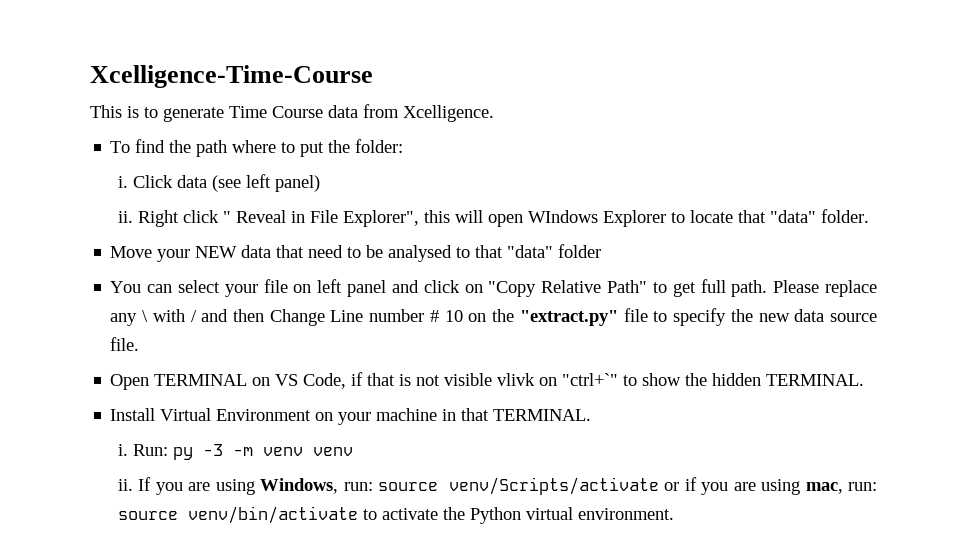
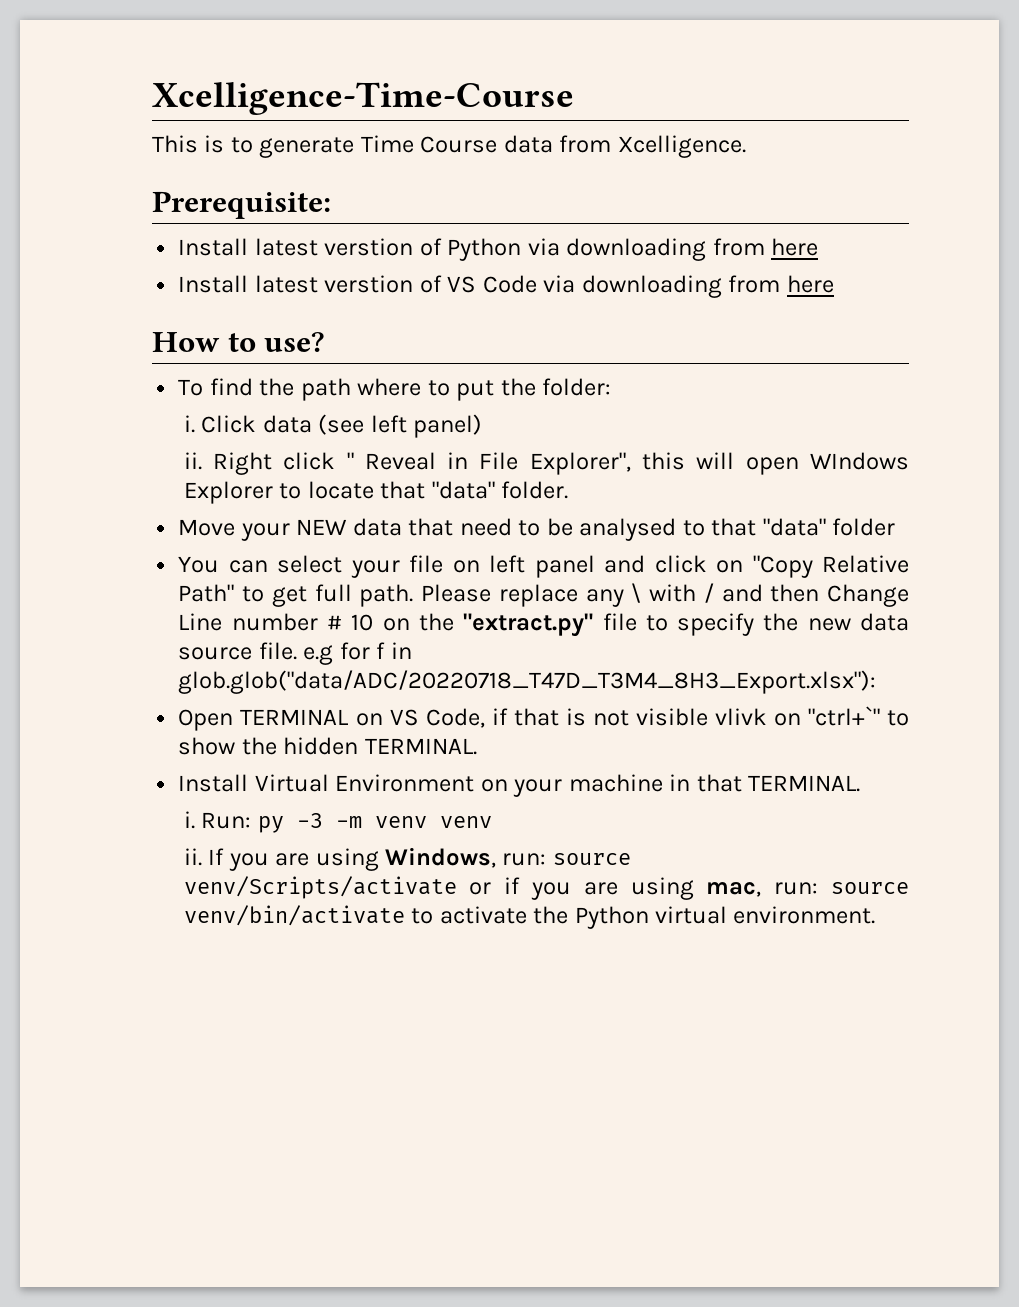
(494, 113) none -> [152,191,331,219] [178,238,819,261] [178,275,834,298] [152,332,326,352] // Prerequisite: // Install latest verstion of Python via downloading from here // Install latest verstion of VS Code via downloading from here // How to use?
(140, 344) none -> [303,642,412,665] [178,670,877,694] e.g for f in glob.glob("data/ADC/20220718_T47D_T3M4_8H3_Export.xlsx"):

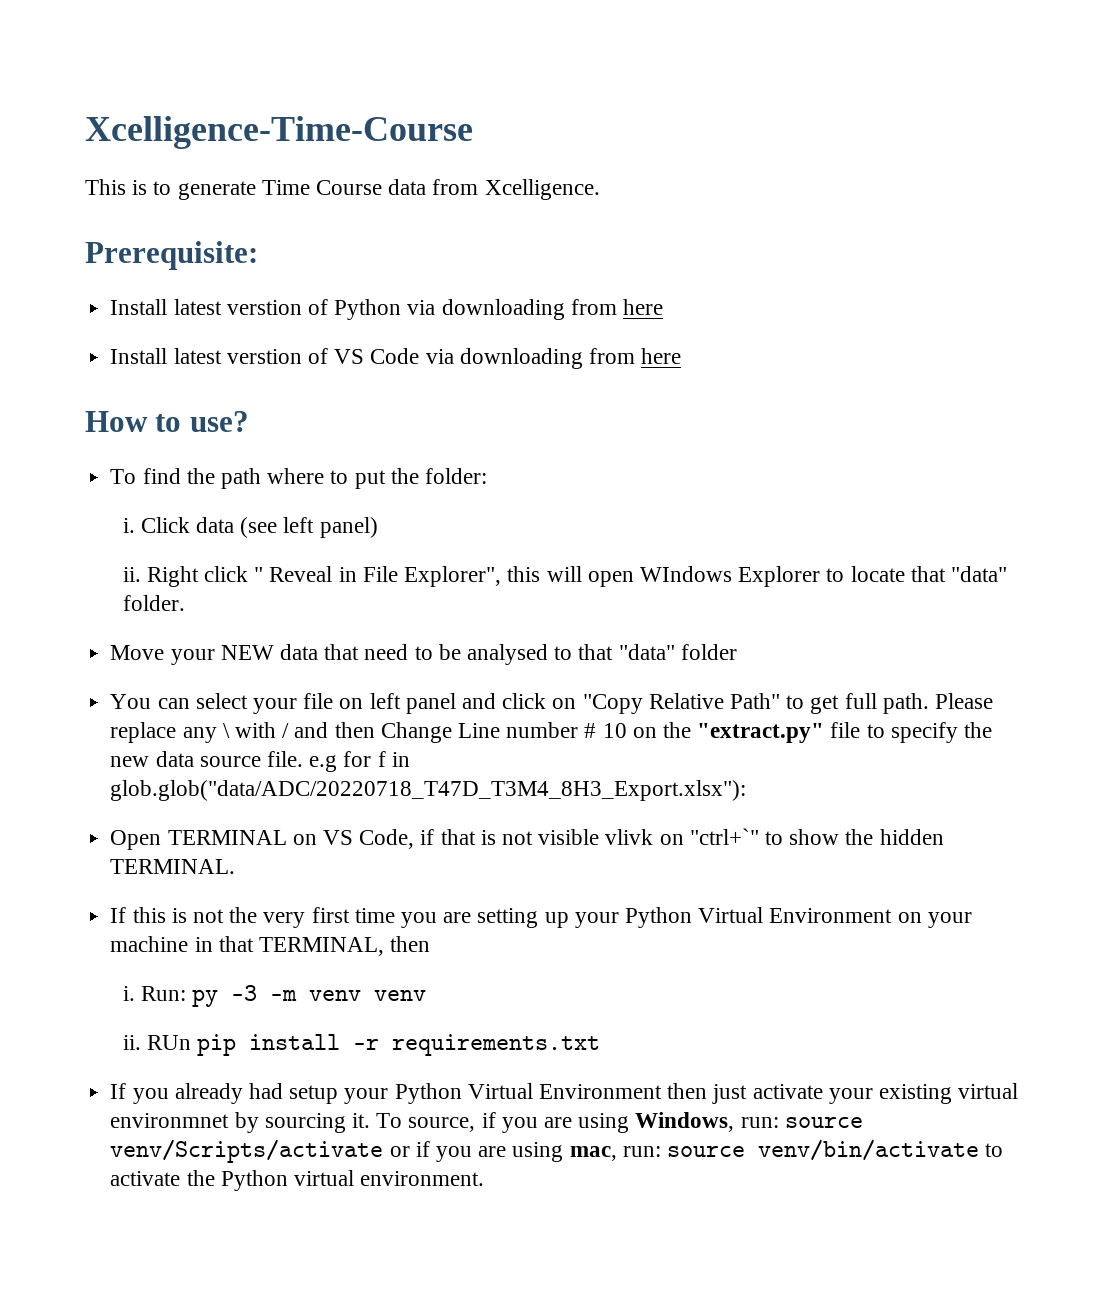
[178,774,249,792] Install -> [110,907,693,928] If this is not the very first time you are setting up your Python
[748,775,861,792] TERMINAL. -> [258,936,431,956] TERMINAL, then
[208,848,225,865] If -> [146,1034,601,1056] [110,1083,1019,1104] [110,1112,496,1133] RUn pip install -r requirements.txt // If you already had setup your Python Virtual Environment then just activate your existing virtual environmnet by sourcing it. To source, if

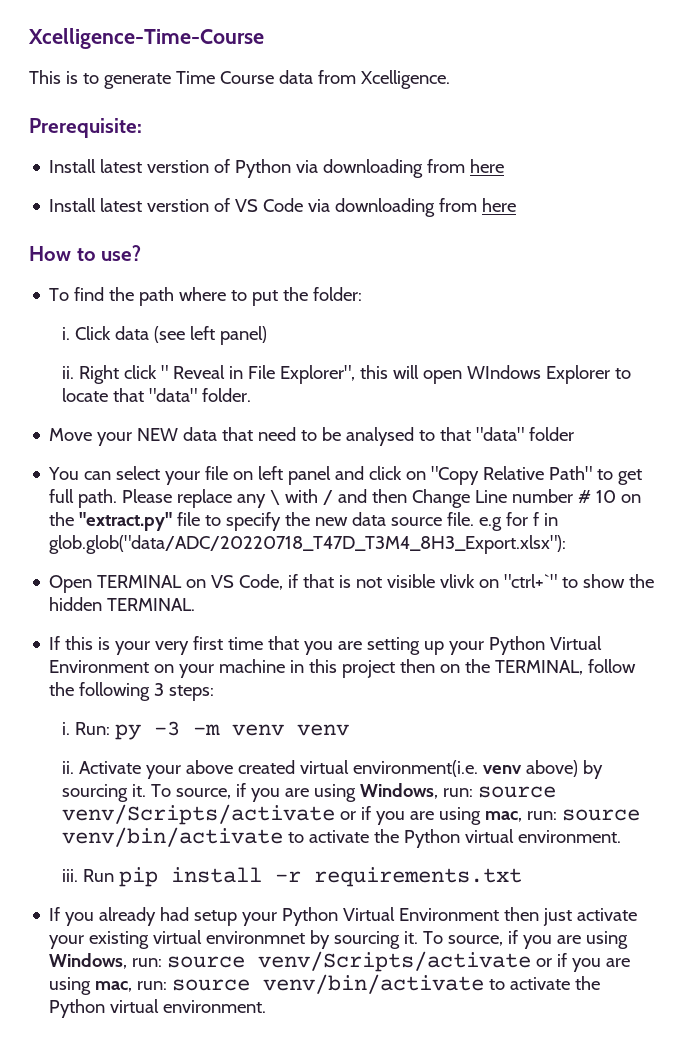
[192,907,258,923] not the -> [115,641,151,655] your
(395, 915) none -> [268,636,300,650] that
[218,936,431,956] that TERMINAL, then -> [309,659,637,678] [49,682,215,701] this project then on the TERMINAL, follow the following 3 steps:
[146,1035,191,1050] RUn -> [79,760,604,779] [62,783,557,802] [62,804,641,825] [62,827,622,848] [62,869,115,882] Activate your above created virtual environment(i.e. venv above) by sourcing it. To source, if you are using Windows, run: source venv/Scripts/activate or if you are using mac, run: source venv/bin/activate to activate the Python virtual environment. // iii. Run

